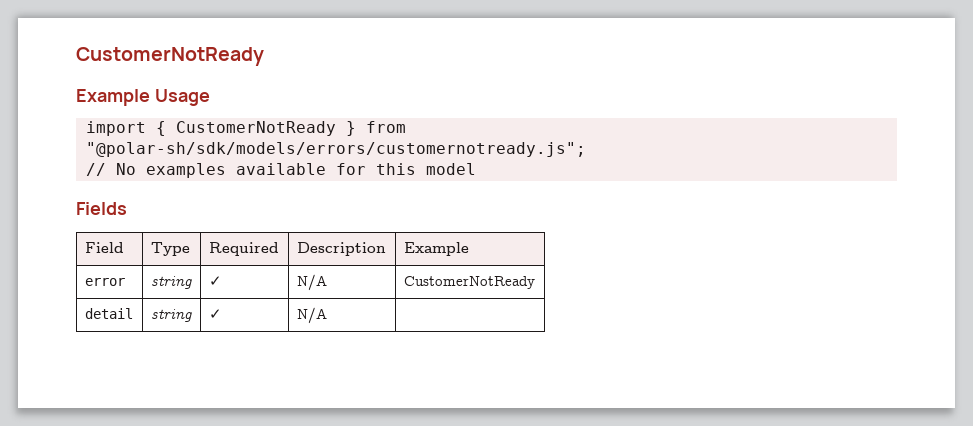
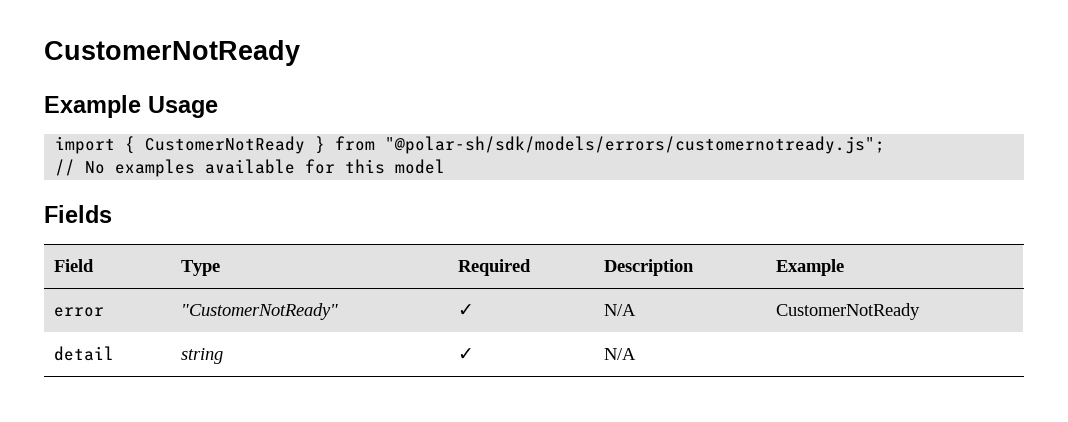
[150,276,192,289] string -> [181,303,339,320] "CustomerNotReady"

